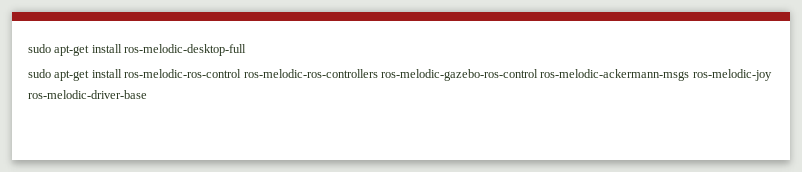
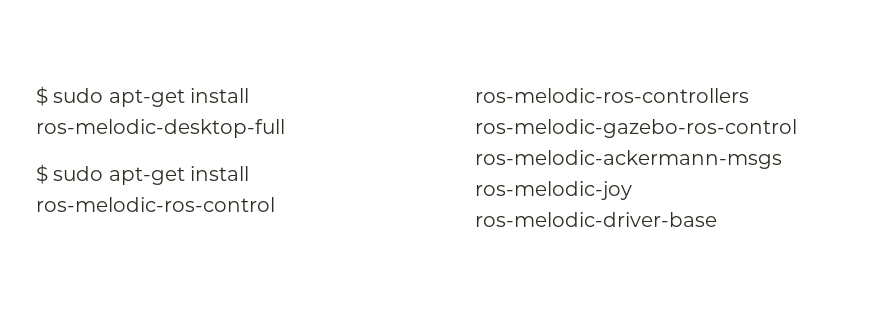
(28, 48) none -> [36,86,48,106] $
(247, 50) none -> [36,164,48,184] $

